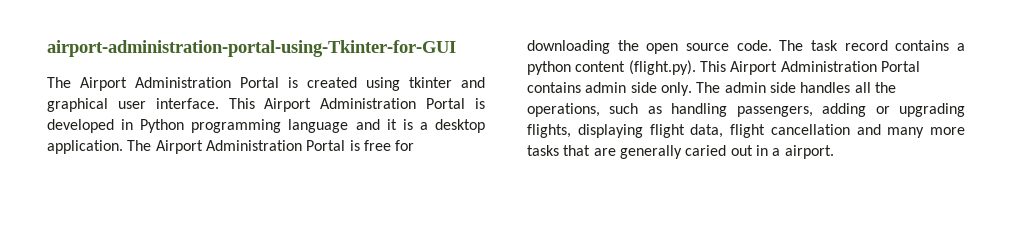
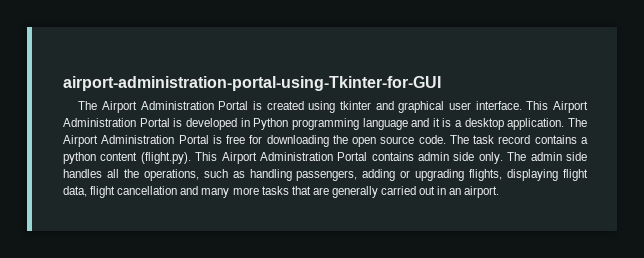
[685,145,727,156] caried -> [381,186,417,195] carried
[772,148,781,156] a -> [449,188,462,195] an

